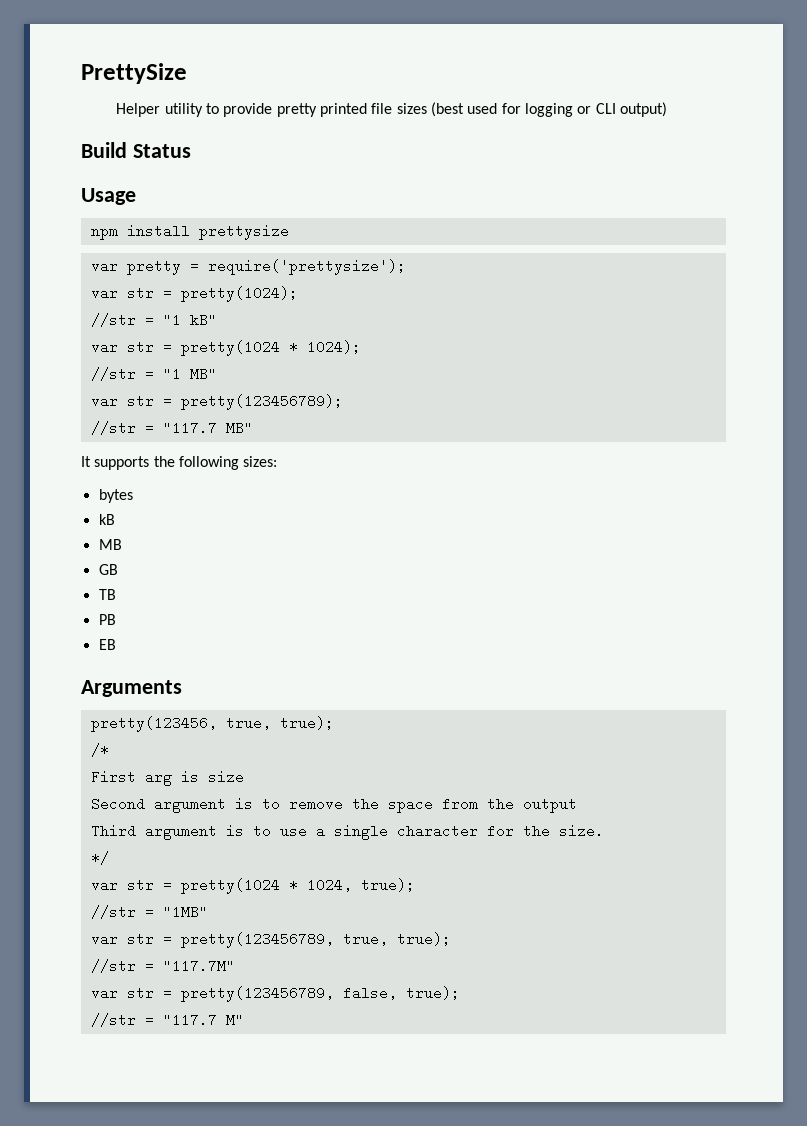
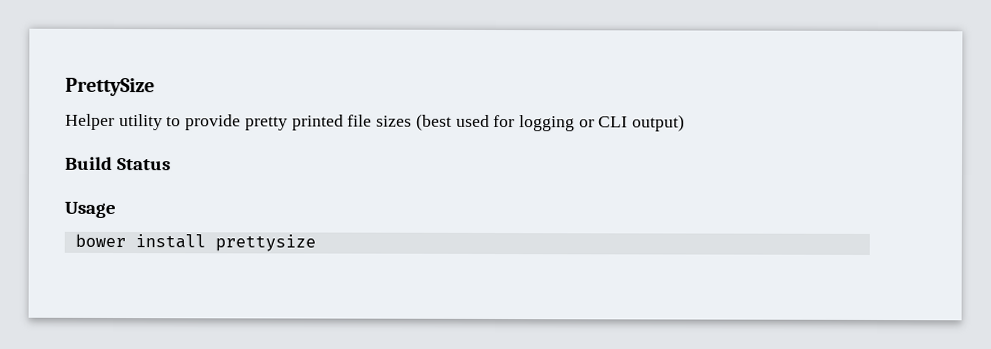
[90,229,118,240] npm -> [74,233,126,248] bower
[90,259,406,275] [90,286,298,302] [90,313,217,327] [90,340,361,356] [90,367,217,381] [90,394,343,410] [90,421,253,435] [81,456,278,470] [98,489,133,503] [98,514,115,525] [98,539,122,550] [98,564,118,575] [98,589,116,600] [98,614,116,625] [98,639,116,650] [81,680,182,697] [90,716,334,732] [90,743,109,757] [90,770,244,786] [90,797,577,813] [90,824,604,840] [90,851,109,865] [90,878,415,894] [90,905,208,919] [90,932,451,948] [90,959,235,973] [90,986,460,1002] [90,1013,244,1027] // var pretty = require('prettysize'); // var str = pretty(1024); // //str = "1 kB" // var str = pretty(1024 * 1024); // //str = "1 MB" // var str = pretty(123456789); // //str = "117.7 MB" // It supports the following sizes: // bytes // kB // MB // GB // TB // PB // EB // Arguments // pretty(123456, true, true); // /* // First arg is size // Second argument is to remove the space from the output // Third argument is to use a single character for the size. // */ // var str = pretty(1024 * 1024, true); // //str = "1MB" // var str = pretty(123456789, true, true); // //str = "117.7M" // var str = pretty(123456789, false, true); // //str = "117.7 M" -> (316, 243) none

